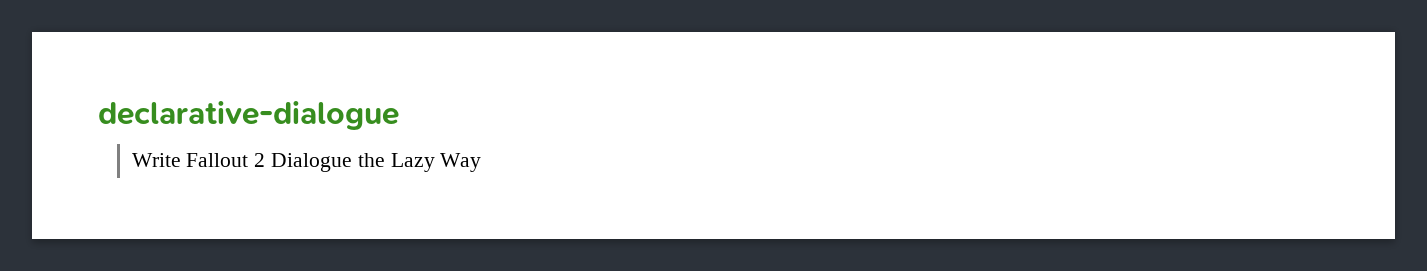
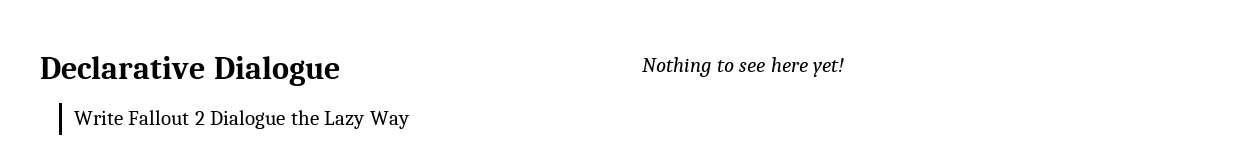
[98,101,399,130] declarative-dialogue -> [40,56,340,86] Declarative Dialogue
(482, 162) none -> [642,57,845,77] // Nothing to see here yet!

